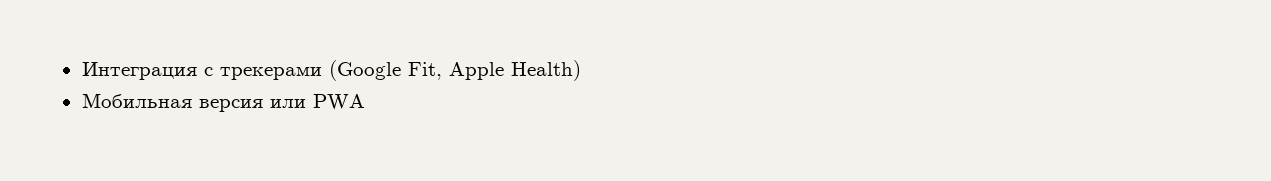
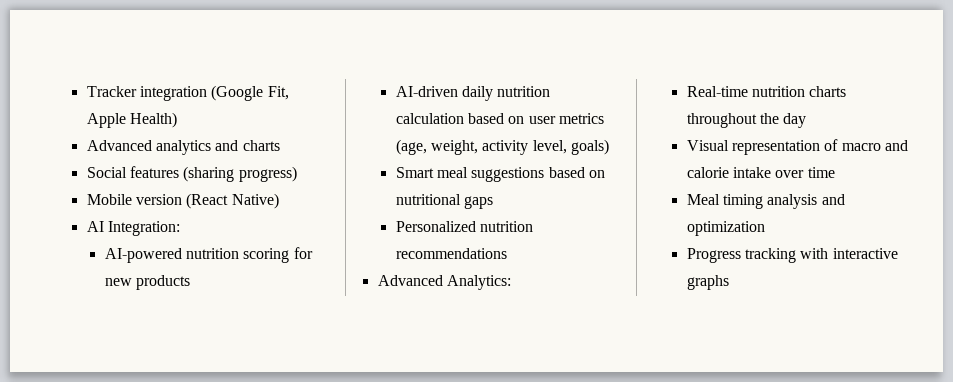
[81,62,322,80] Интеграция с трекерами -> [86,86,207,101] Tracker integration
[81,93,365,112] Мобильная версия или PWA -> [86,140,280,155] [86,166,297,182] [86,193,279,209] [86,221,180,236] [104,247,313,263] [104,275,190,290] [395,86,551,101] [395,113,604,124] [395,139,609,155] [395,167,605,182] [395,194,493,209] [395,221,533,232] [395,248,507,259] [377,275,511,290] [686,86,847,97] [686,113,807,128] [686,139,908,155] [686,167,835,178] [686,194,845,209] [686,221,765,236] [686,248,898,263] [686,275,729,290] Advanced analytics and charts // Social features (sharing progress) // Mobile version (React Native) // AI Integration: // AI-powered nutrition scoring for new products // AI-driven daily nutrition calculation based on user metrics (age, weight, activity level, goals) // Smart meal suggestions based on nutritional gaps // Personalized nutrition recommendations // Advanced Analytics: // Real-time nutrition charts throughout the day // Visual representation of macro and calorie intake over time // Meal timing analysis and optimization // Progress tracking with interactive graphs

